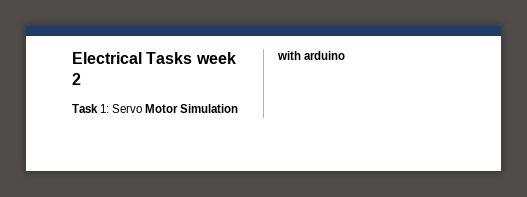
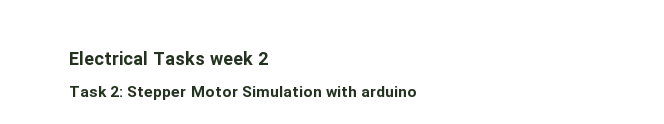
[100,104,143,113] 1: Servo -> [110,86,187,100] 2: Stepper

